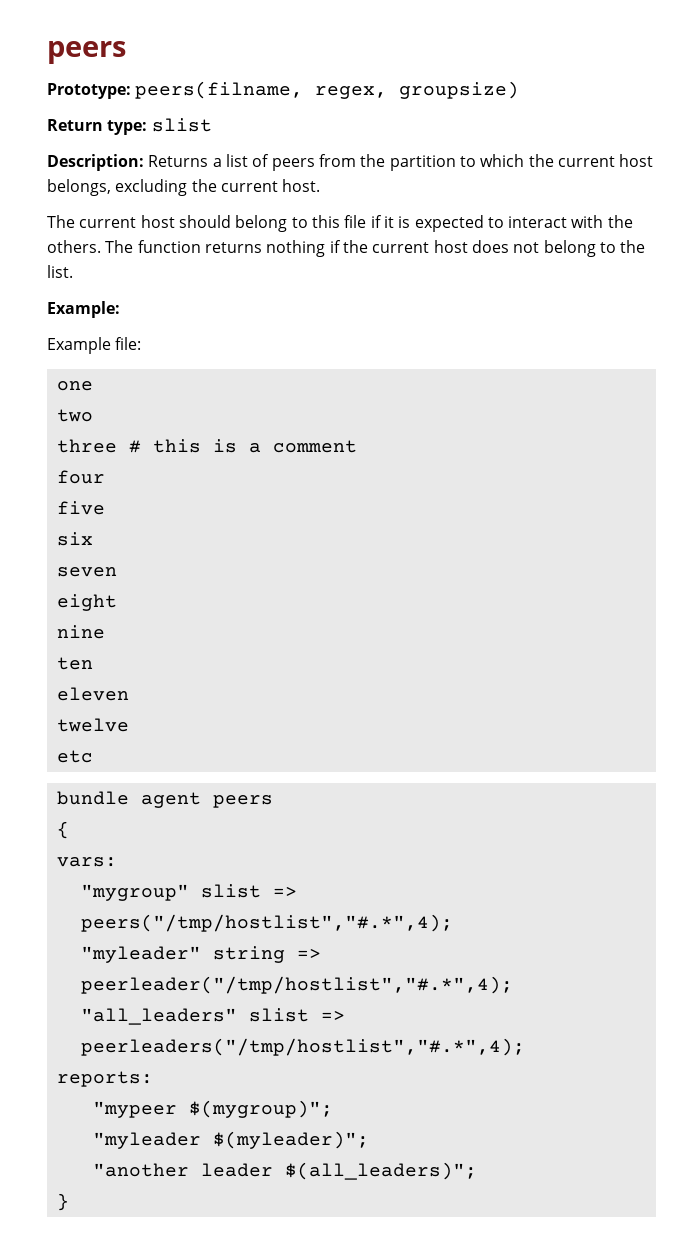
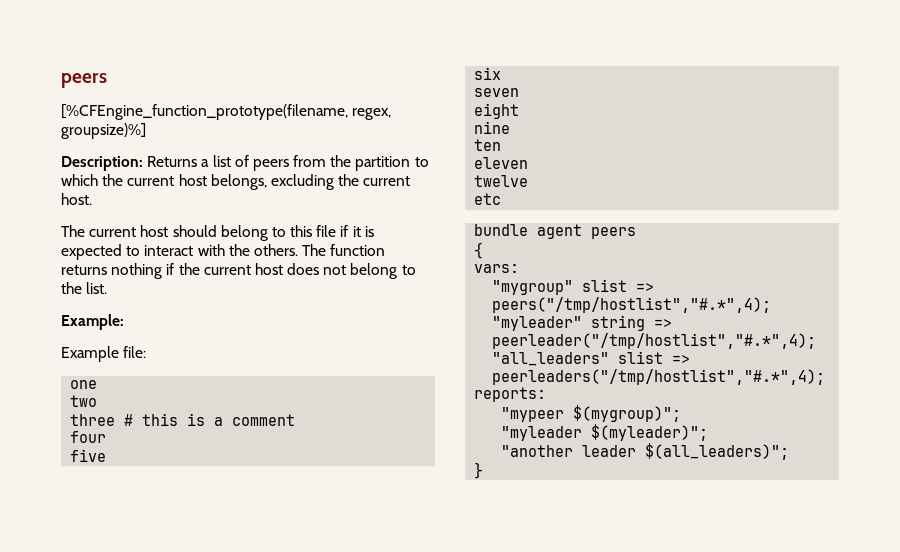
[47,41,126,64] [47,81,520,99] [47,118,212,135] peers // Prototype: peers(filname, regex, groupsize) // Return type: slist -> [61,73,107,88] [61,104,392,120] [61,123,146,139] peers // [%CFEngine_function_prototype(filename, regex, groupsize)%]

